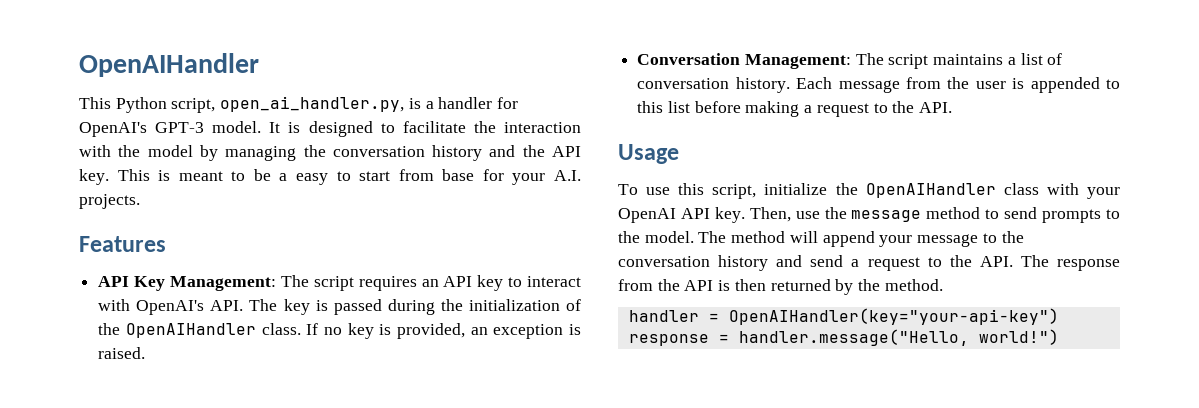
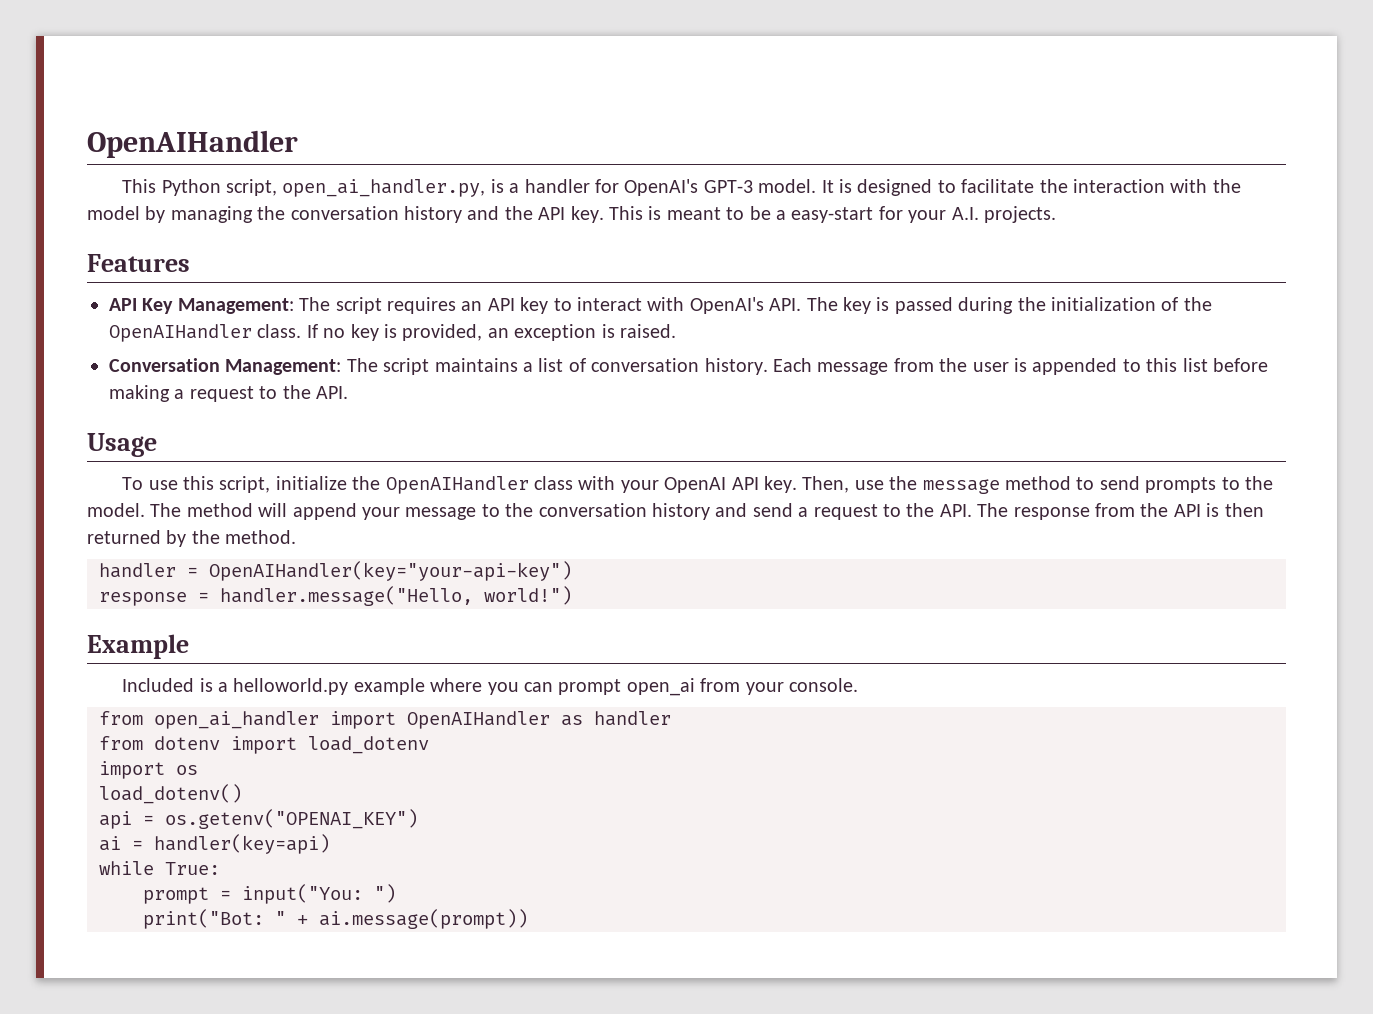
[295,169,475,185] easy to start from base -> [791,207,874,223] easy-start
(1059, 337) none -> [87,634,189,659] [122,678,859,696] [99,711,671,729] [99,736,429,754] [99,761,198,779] [99,784,242,804] [99,809,418,829] [99,834,330,854] [99,861,220,875] [143,884,396,904] [143,909,528,929] // Example // Included is a helloworld.py example where you can prompt open_ai from your console. // from open_ai_handler import OpenAIHandler as handler // from dotenv import load_dotenv // import os // load_dotenv() // api = os.getenv("OPENAI_KEY") // ai = handler(key=api) // while True: // prompt = input("You: ") // print("Bot: " + ai.message(prompt))

